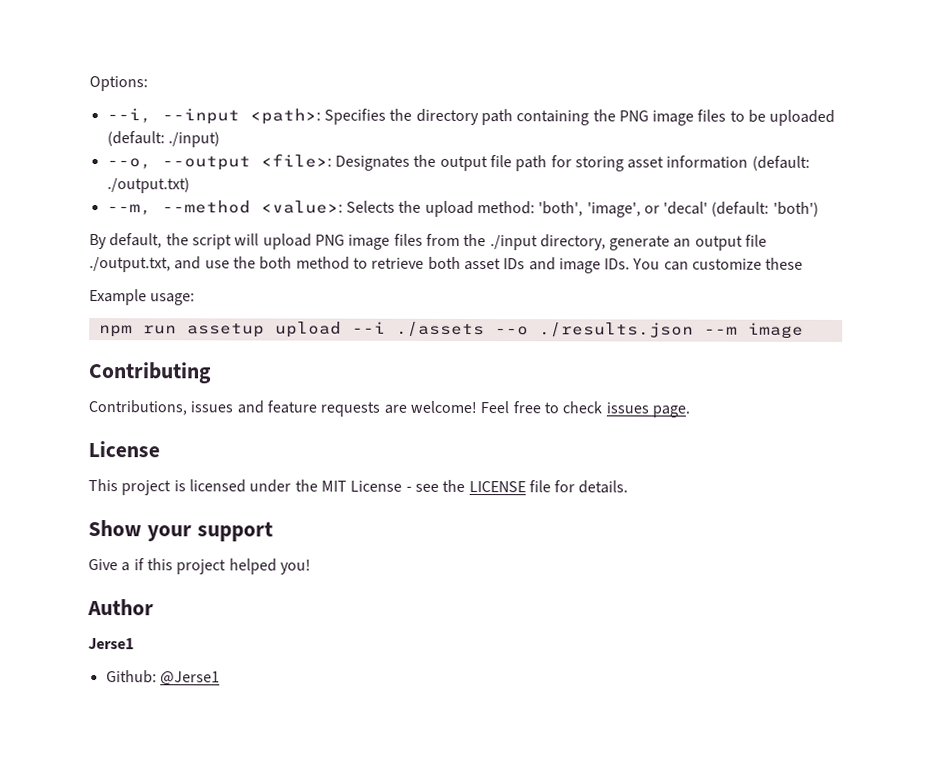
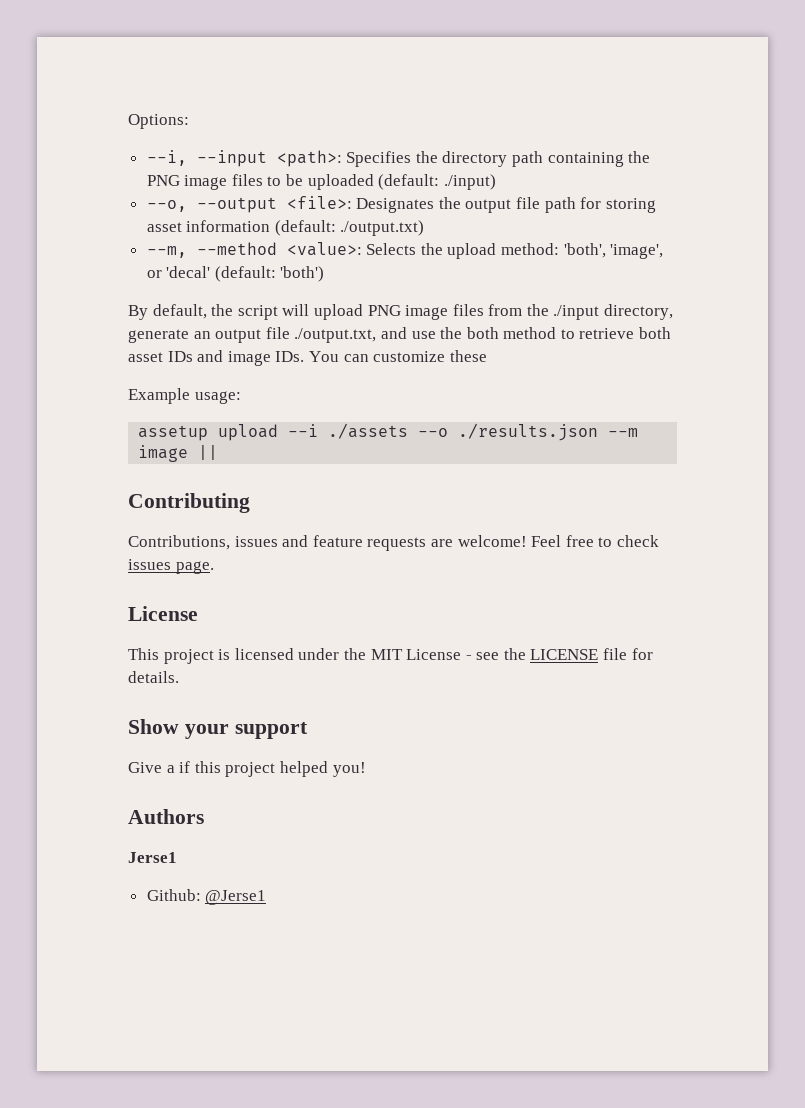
[98,325,177,338] npm run -> (241, 397) none
(804, 330) none -> [198,445,219,460] ||
[87,599,154,616] Author -> [128,809,204,824] Authors

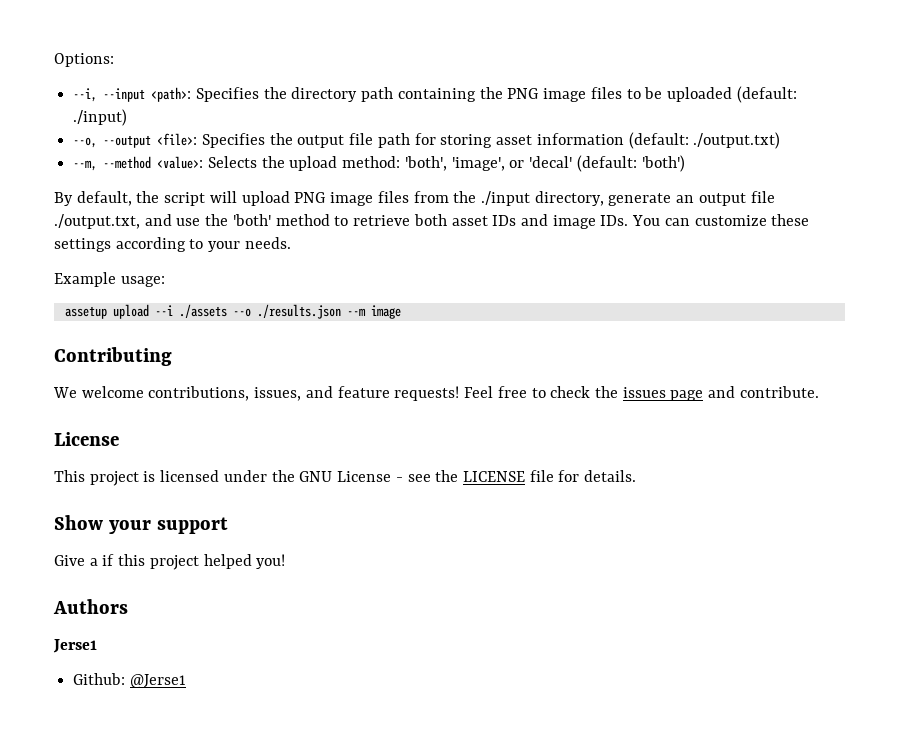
[356,198,435,213] Designates -> [201,133,265,148] Specifies
[466,327,499,339] both -> [232,214,271,226] 'both'
(487, 356) none -> [54,237,291,252] settings according to your needs.
[198,445,219,460] || -> (401, 312) none
[128,535,659,551] [128,559,214,574] Contributions, issues and feature requests are welcome! Feel free to check issues page. -> [53,386,819,401] We welcome contributions, issues, and feature requests! Feel free to check the issues page and contribute.
[370,649,403,660] MIT -> [299,471,333,482] GNU

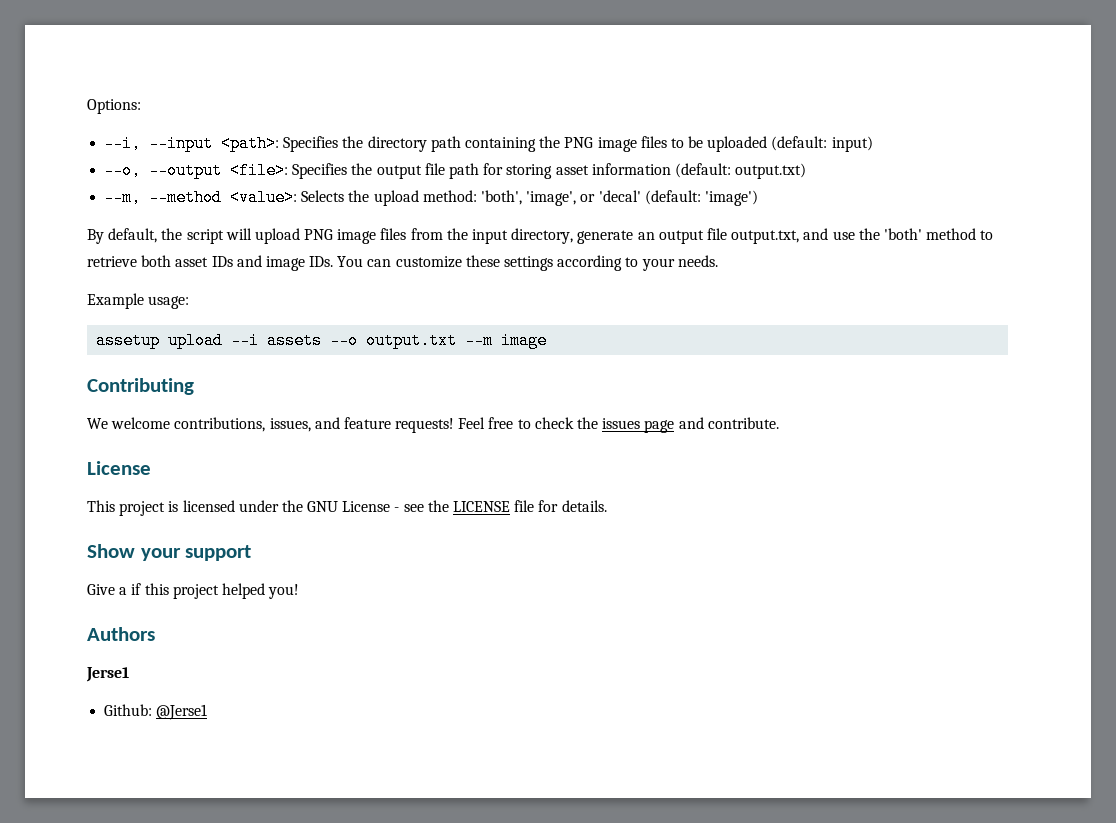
[73,109,128,126] ./input) -> [831,136,873,152] input)
[693,132,781,149] ./output.txt) -> [735,163,807,179] output.txt)
[641,155,685,172] 'both') -> [704,190,758,206] 'image')
[480,191,530,206] ./input -> [472,229,509,244] input
[54,214,140,229] ./output.txt, -> [731,230,800,244] output.txt,
[178,304,341,319] ./assets --o ./results.json -> [267,332,458,349] assets --o output.txt

